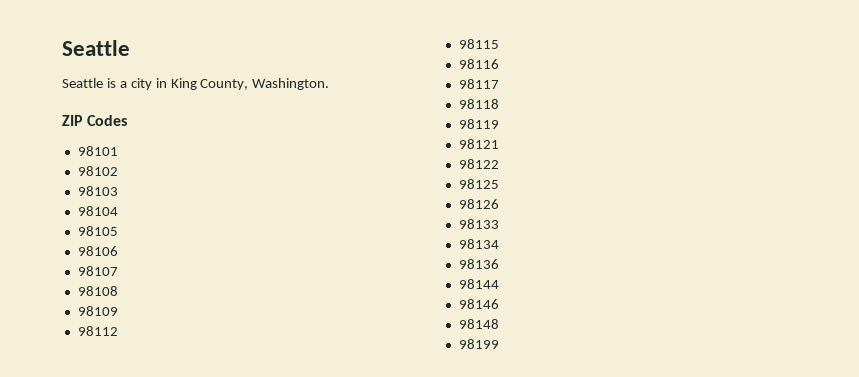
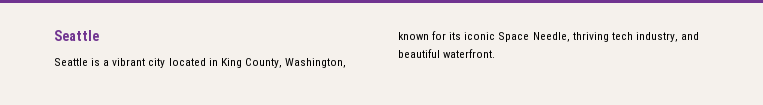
[130,78,330,90] [62,115,128,126] [77,146,118,156] [77,166,118,176] [77,186,118,196] [77,206,118,216] [77,226,118,236] [77,246,118,256] [77,266,118,276] [77,286,118,296] [77,306,118,316] [77,326,118,336] [458,39,499,49] [458,59,499,69] [458,79,499,89] [458,99,499,109] [458,119,499,129] [458,139,499,149] [458,159,499,169] [458,179,499,189] [458,199,499,209] [458,219,499,229] [458,239,499,249] [458,259,499,269] [458,279,499,289] [458,299,499,309] [458,319,499,329] [458,339,499,349] city in King County, Washington. // ZIP Codes // 98101 // 98102 // 98103 // 98104 // 98105 // 98106 // 98107 // 98108 // 98109 // 98112 // 98115 // 98116 // 98117 // 98118 // 98119 // 98121 // 98122 // 98125 // 98126 // 98133 // 98134 // 98136 // 98144 // 98146 // 98148 // 98199 -> [112,58,346,68] [398,31,699,42] [398,49,496,58] vibrant city located in King County, Washington, known for its iconic Space Needle, thriving tech industry, and beautiful waterfront.

